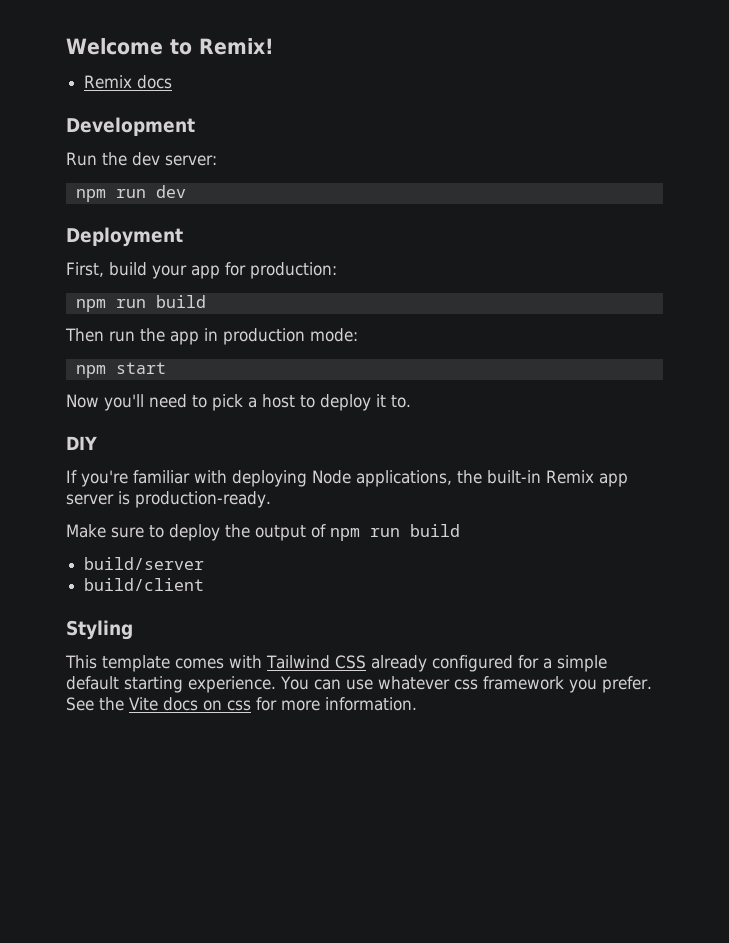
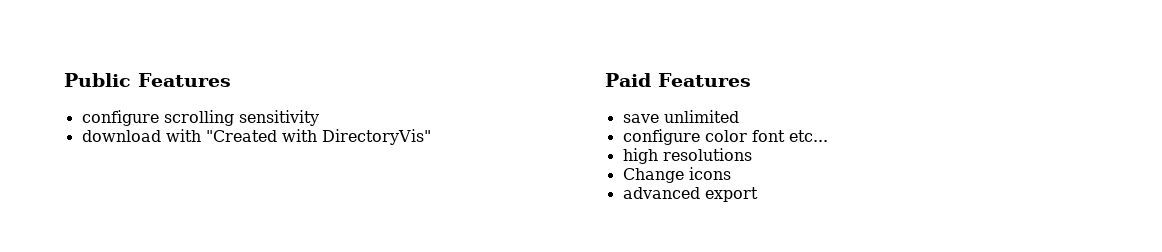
[66,38,274,55] [84,75,173,89] [66,117,195,136] [66,152,217,166] [75,185,186,202] [66,227,183,247] [66,262,337,279] [75,295,206,312] [65,328,358,345] [75,362,166,378] [66,394,411,411] [66,436,97,450] [66,470,628,487] [66,491,271,508] [66,524,460,541] [84,557,205,570] [84,578,205,591] [66,620,133,640] [65,655,607,672] [66,676,652,693] [66,697,417,711] Welcome to Remix! // Remix docs // Development // Run the dev server: // npm run dev // Deployment // First, build your app for production: // npm run build // Then run the app in production mode: // npm start // Now you'll need to pick a host to deploy it to. // DIY // If you're familiar with deploying Node applications, the built-in Remix app server is production-ready. // Make sure to deploy the output of npm run build // build/server // build/client // Styling // This template comes with Tailwind CSS already configured for a simple default starting experience. You can use whatever css framework you prefer. See the Vite docs on css for more information. -> [64,73,231,87] [81,110,319,126] [81,129,431,145] [605,73,751,87] [622,110,739,123] [622,129,828,145] [622,148,752,164] [622,167,731,183] [622,187,758,202] Public Features // configure scrolling sensitivity // download with "Created with DirectoryVis" // Paid Features // save unlimited // configure color font etc... // high resolutions // Change icons // advanced export

